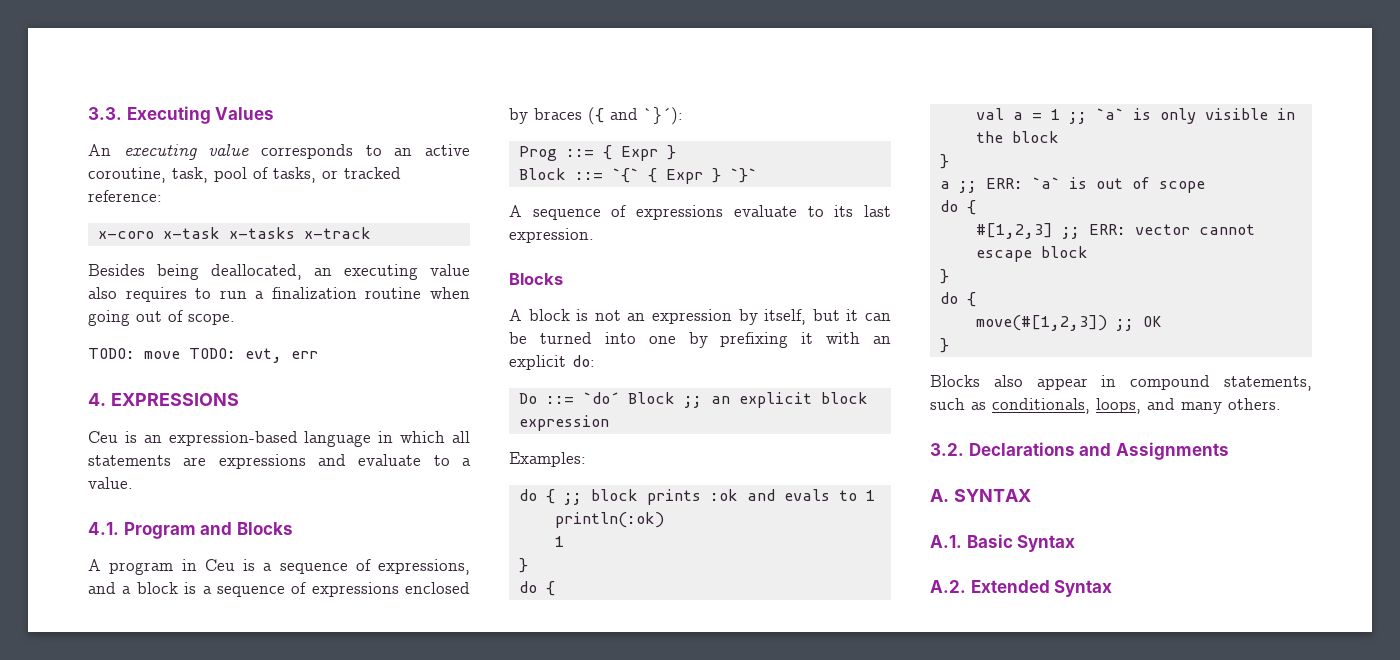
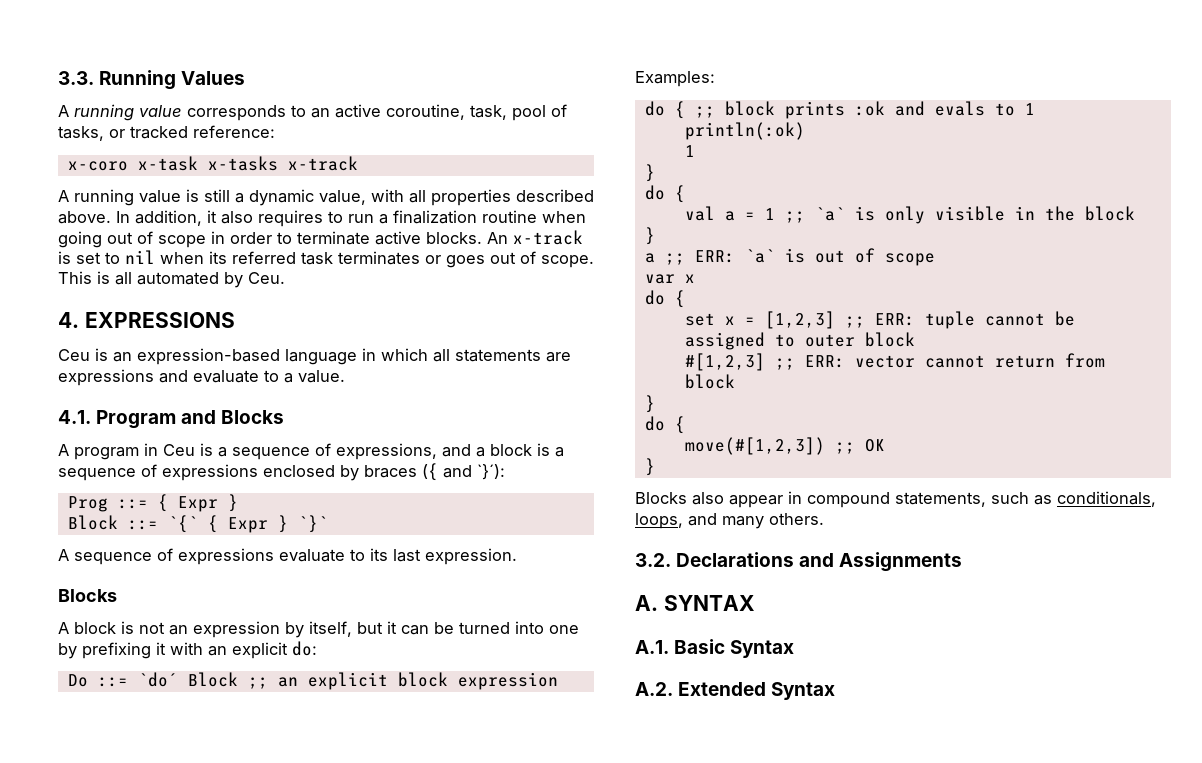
[126,106,211,124] Executing -> [99,70,177,90] Running
[88,144,197,160] An executing -> [58,104,134,121] A running
[88,264,470,280] Besides being deallocated, an executing value -> [58,189,594,206] [58,210,217,226] A running value is still a dynamic value, with all properties described above. In addition, it
[188,313,235,325] [88,348,318,363] scope. // TODO: move TODO: evt, err -> [158,230,583,248] [58,250,594,268] [58,271,285,288] scope in order to terminate active blocks. An x-track is set to nil when its referred task terminates or goes out of scope. This is all automated by Ceu.
[939,200,976,215] // do { -> [644,274,695,284] [644,290,685,308] [684,311,1075,329] [684,332,915,350] // var x // do { // set x = [1,2,3] ;; ERR: tuple cannot be assigned to outer block
[975,250,1032,262] escape -> [994,353,1105,368] return from

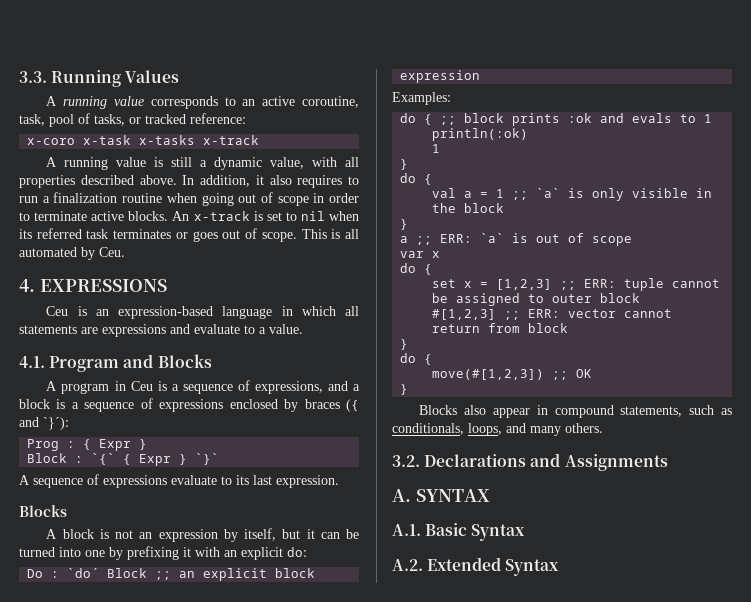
[117,499,148,509] ::= -> [67,441,76,448] :
[127,520,158,530] ::= -> [75,456,84,463] :
[97,677,128,687] ::= -> [51,571,60,578] :

